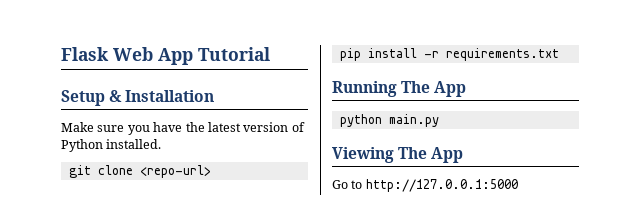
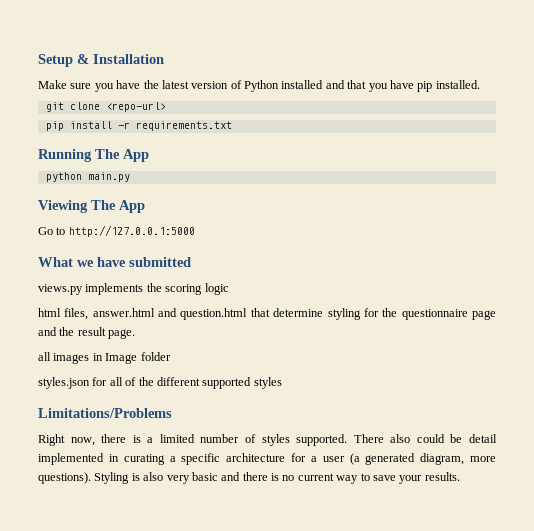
[61,47,270,65] Flask Web App Tutorial // -> (38, 60) none
(103, 145) none -> [281,80,433,92] installed and that you have pip
(518, 185) none -> [38,257,191,267] [38,283,229,295] [38,308,497,320] [38,327,136,339] [38,352,171,364] [38,377,282,389] [38,408,172,418] [38,434,497,446] [38,453,496,465] [38,472,460,484] // What we have submitted // views.py implements the scoring logic // html files, answer.html and question.html that determine styling for the questionnaire page and the result page. // all images in Image folder // styles.json for all of the different supported styles // Limitations/Problems // Right now, there is a limited number of styles supported. There also could be detail implemented in curating a specific architecture for a user (a generated diagram, more questions). Styling is also very basic and there is no current way to save your results.

